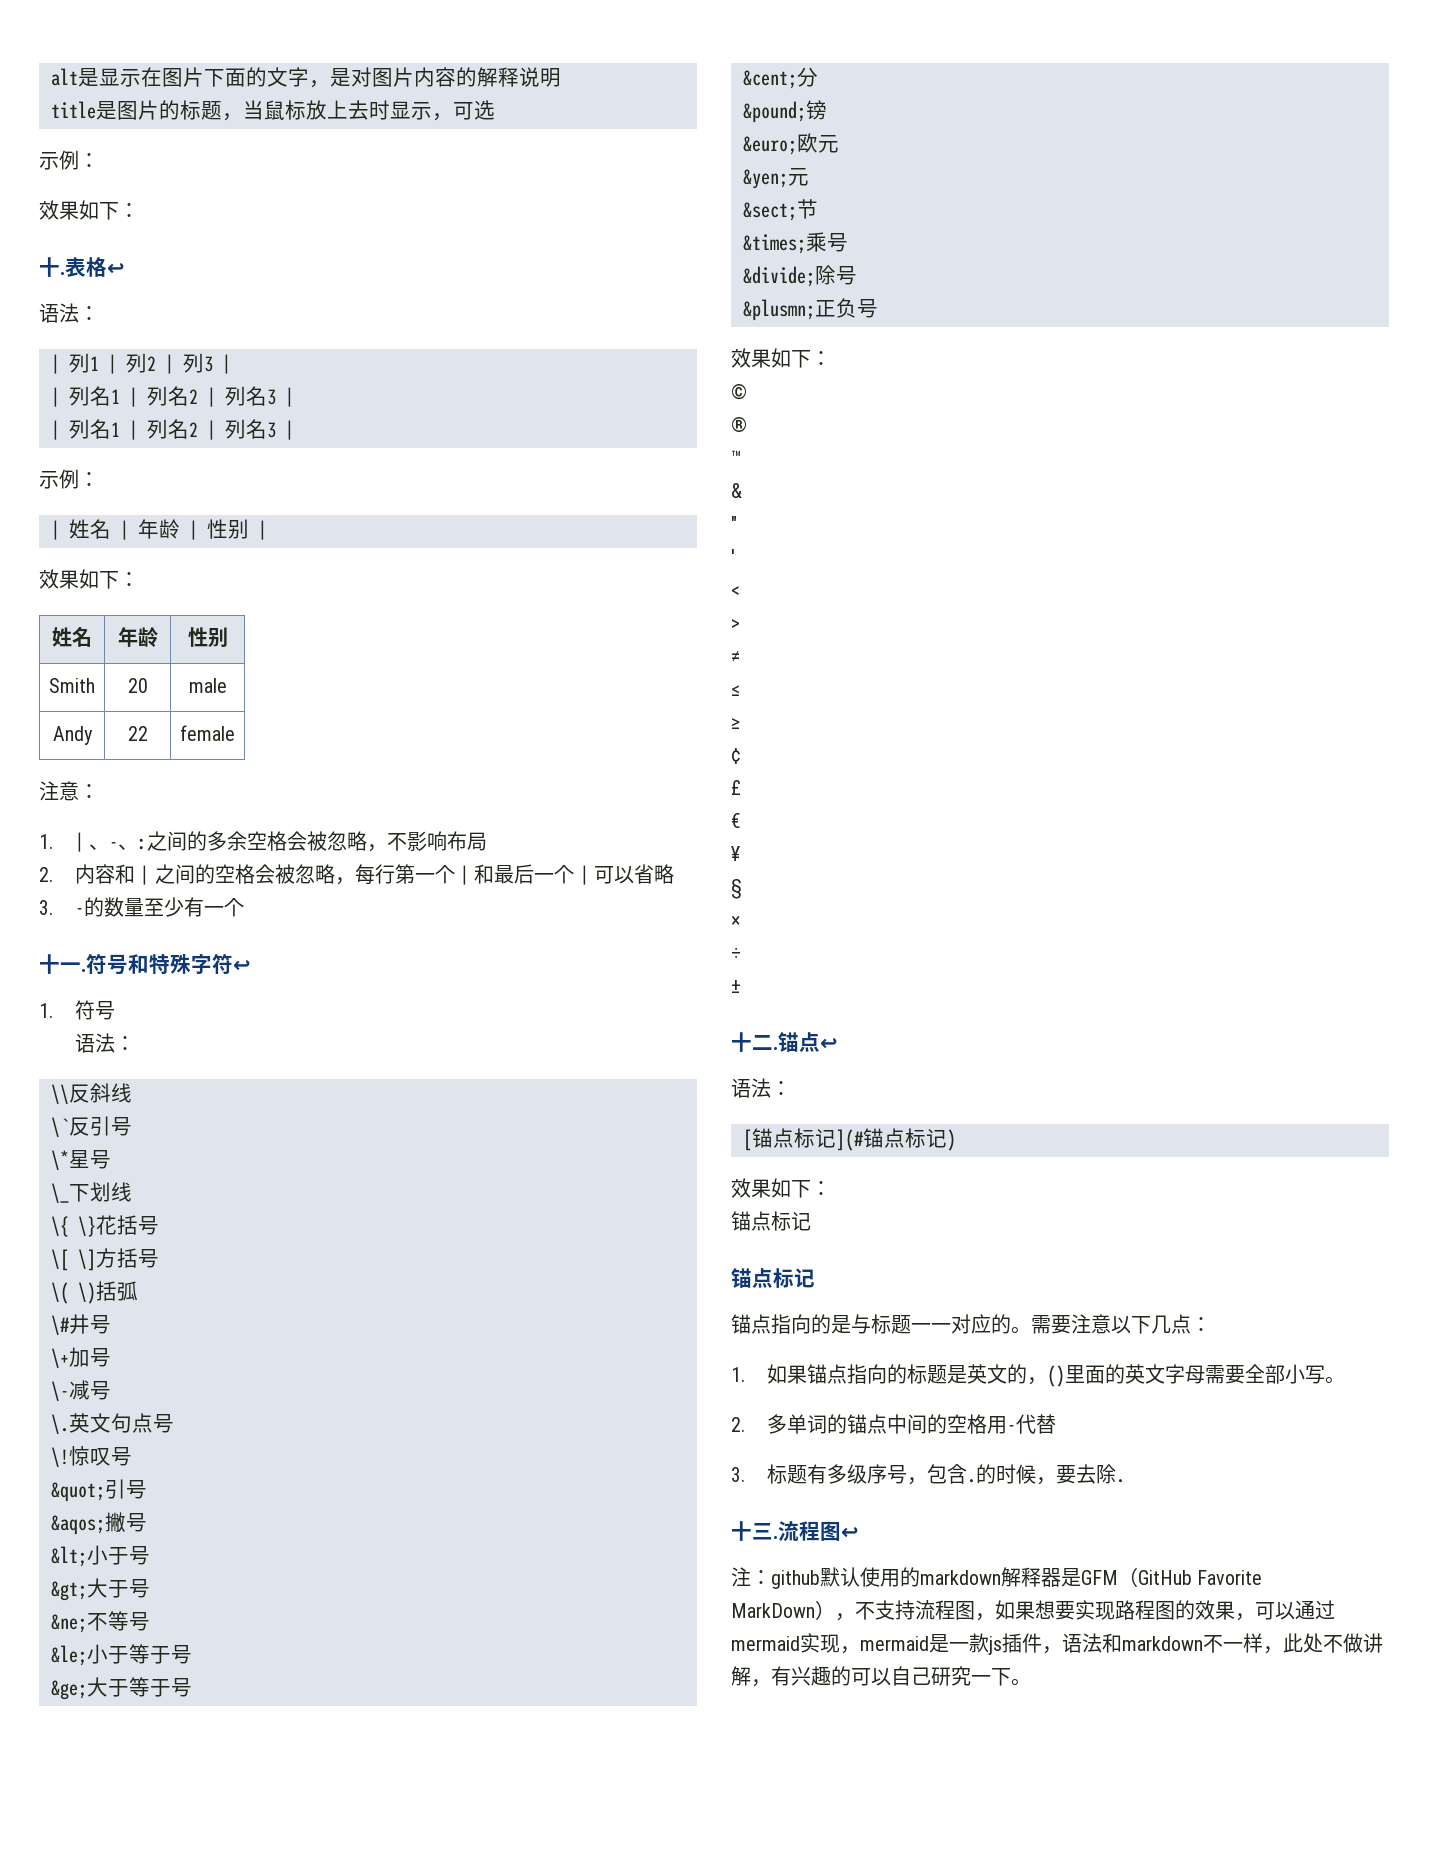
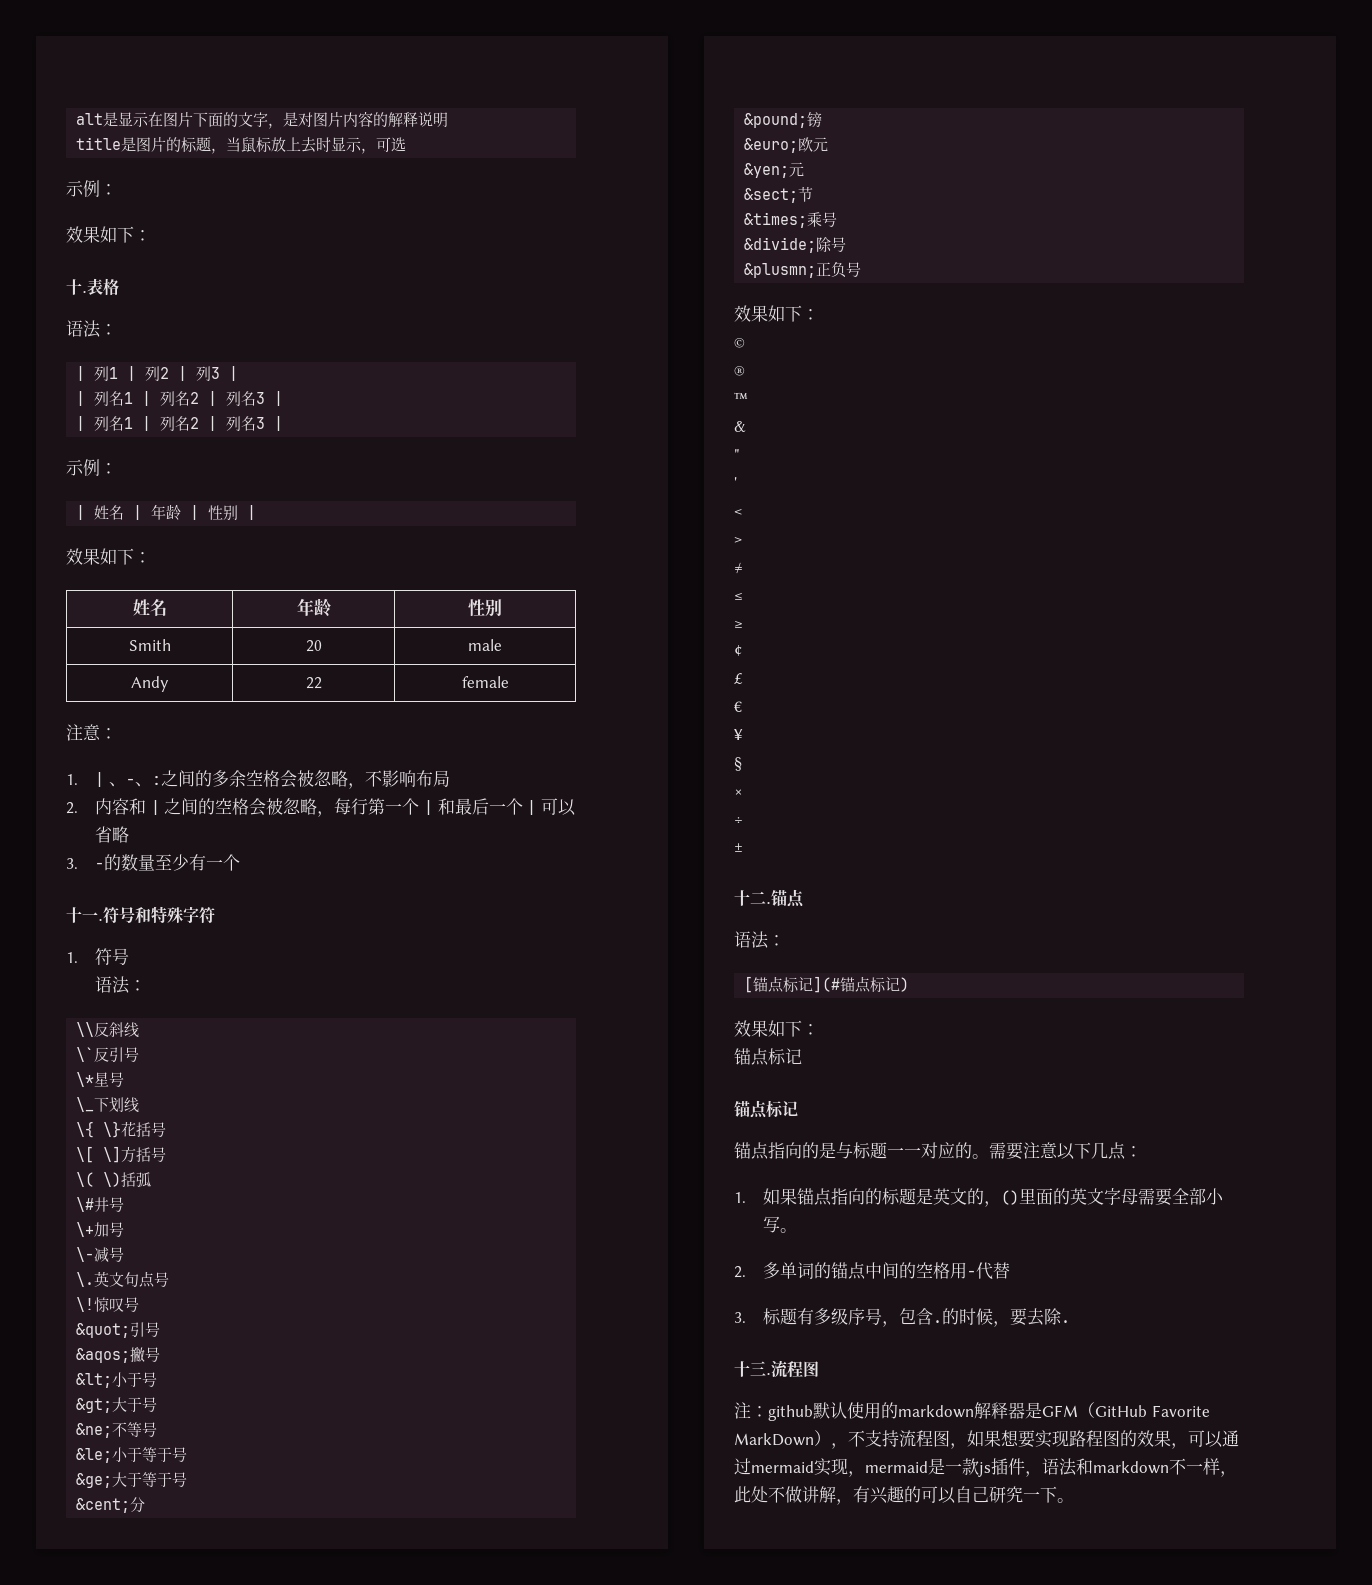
[107,263,125,275] ↩ -> (119, 287) none
[233,960,251,972] ↩ -> (215, 915) none
[820,1038,838,1050] ↩ -> (804, 898) none
[841,1527,859,1539] ↩ -> (819, 1369) none

